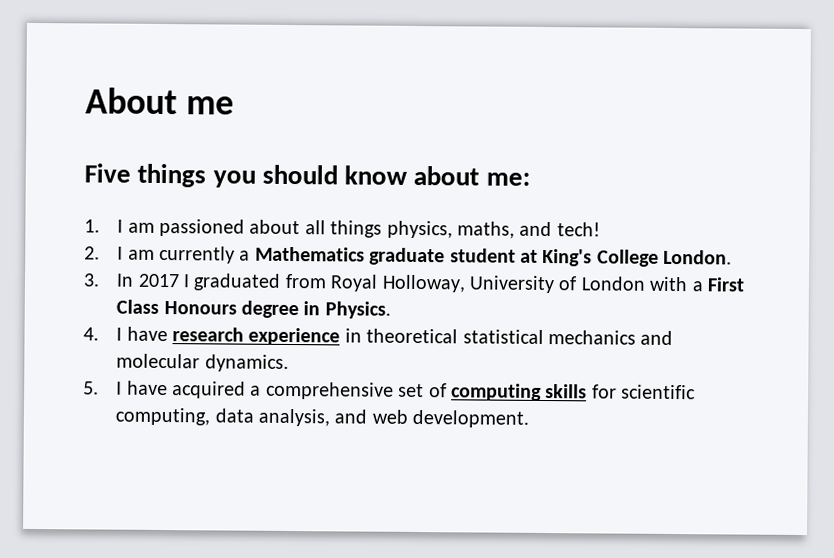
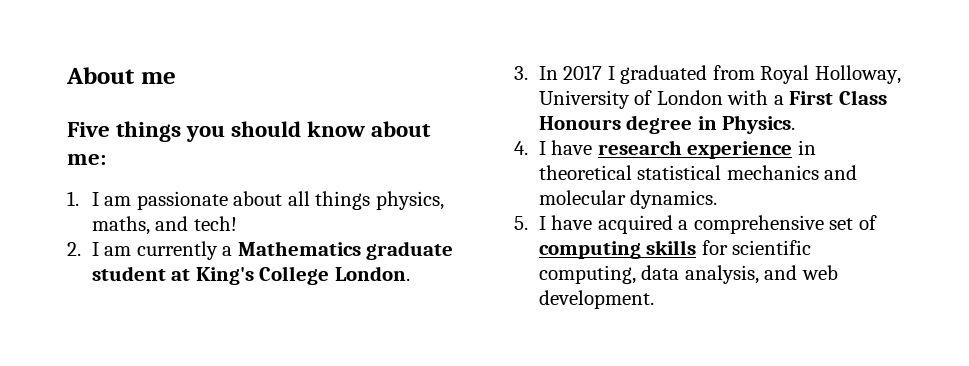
[158,218,245,237] passioned -> [136,191,228,210] passionate

